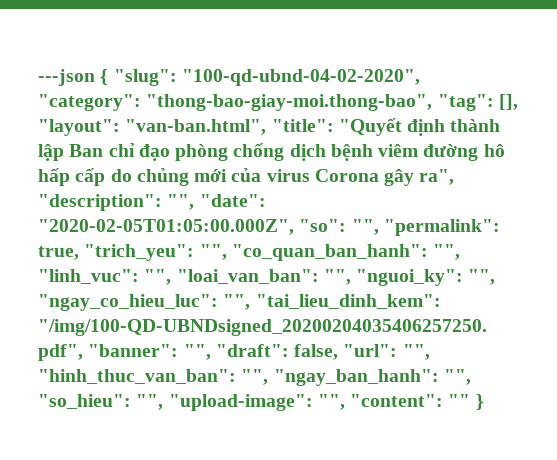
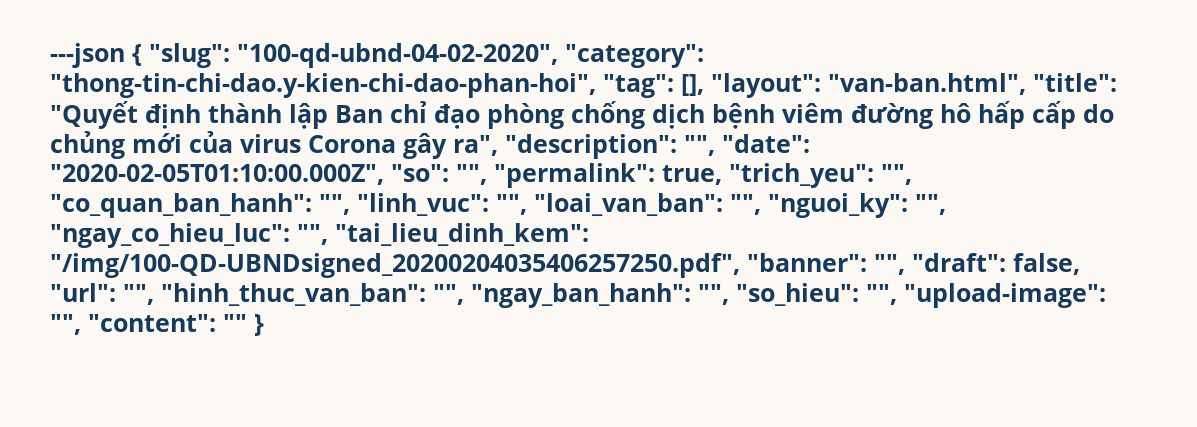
[146,94,433,111] "thong-bao-giay-moi.thong-bao", -> [50,73,596,98] "thong-tin-chi-dao.y-kien-chi-dao-phan-hoi",
[38,219,294,235] "2020-02-05T01:05:00.000Z", -> [50,164,384,185] "2020-02-05T01:10:00.000Z",

